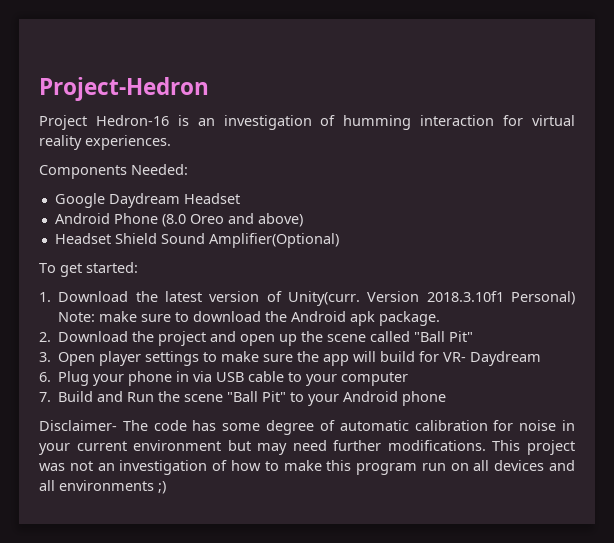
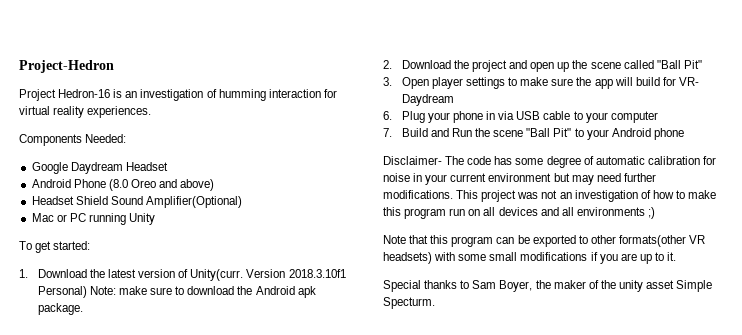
(339, 240) none -> [31,213,156,225] // Mac or PC running Unity
(166, 487) none -> [383,235,706,247] [383,252,677,264] [383,280,713,292] [383,297,435,309] // Note that this program can be exported to other formats(other VR headsets) with some small modifications if you are up to it. // Special thanks to Sam Boyer, the maker of the unity asset Simple Specturm.

